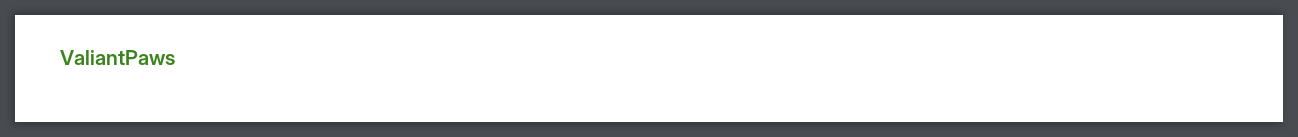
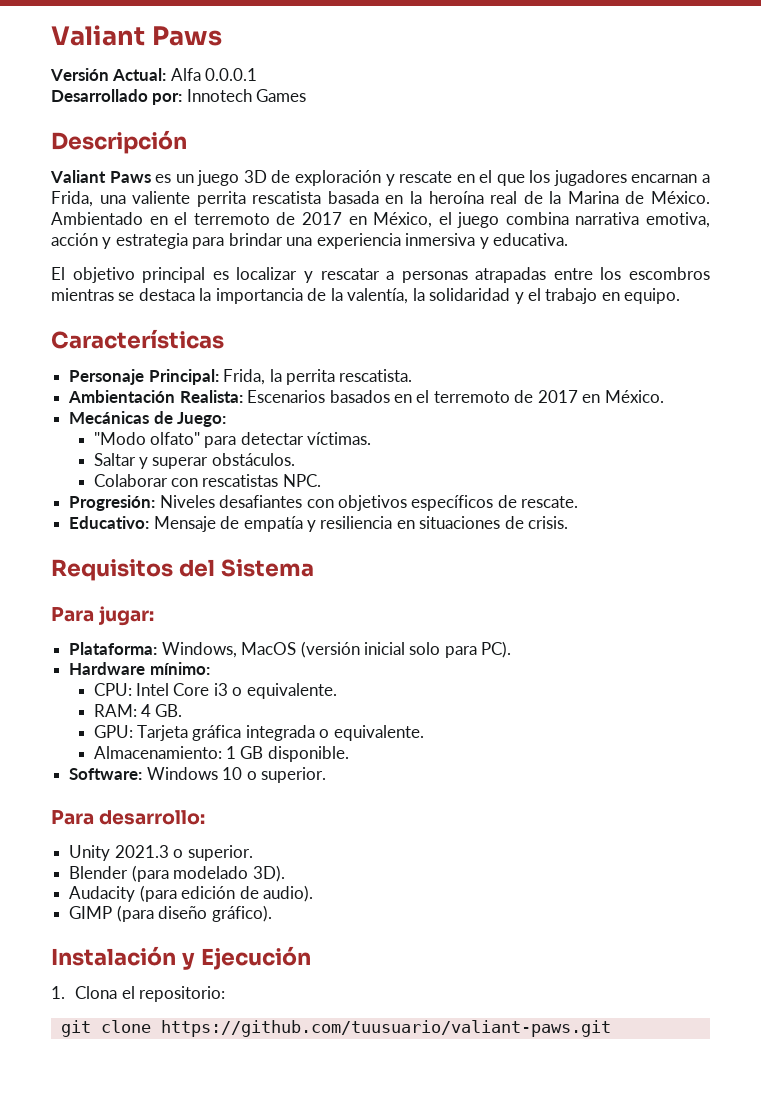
[60,50,175,65] ValiantPaws -> [51,25,222,46] [50,68,258,81] [51,89,307,105] [51,130,187,154] [50,170,710,186] [51,191,710,207] [51,212,710,228] [51,233,569,249] [51,267,710,283] [51,288,681,304] [51,329,224,349] [69,369,413,385] [68,390,664,403] [69,411,227,427] [93,432,372,448] [93,453,295,469] [93,474,321,487] [69,495,579,511] [69,516,569,532] [51,559,314,581] [51,606,155,626] [69,641,512,658] [69,662,210,675] [93,683,337,699] [93,704,183,717] [93,725,424,741] [93,746,349,762] [69,767,326,783] [51,810,206,825] [69,845,253,861] [69,865,285,882] [69,885,313,902] [69,905,272,922] [51,946,311,970] [51,986,226,1002] [60,1020,611,1037] Valiant Paws // Versión Actual: Alfa 0.0.0.1 // Desarrollado por: Innotech Games // Descripción // Valiant Paws es un juego 3D de exploración y rescate en el que los jugadores encarnan a Frida, una valiente perrita rescatista basada en la heroína real de la Marina de México. Ambientado en el terremoto de 2017 en México, el juego combina narrativa emotiva, acción y estrategia para brindar una experiencia inmersiva y educativa. // El objetivo principal es localizar y rescatar a personas atrapadas entre los escombros mientras se destaca la importancia de la valentía, la solidaridad y el trabajo en equipo. // Características // Personaje Principal: Frida, la perrita rescatista. // Ambientación Realista: Escenarios basados en el terremoto de 2017 en México. // Mecánicas de Juego: // "Modo olfato" para detectar víctimas. // Saltar y superar obstáculos. // Colaborar con rescatistas NPC. // Progresión: Niveles desafiantes con objetivos específicos de rescate. // Educativo: Mensaje de empatía y resiliencia en situaciones de crisis. // Requisitos del Sistema // Para jugar: // Plataforma: Windows, MacOS (versión inicial solo para PC). // Hardware mínimo: // CPU: Intel Core i3 o equivalente. // RAM: 4 GB. // GPU: Tarjeta gráfica integrada o equivalente. // Almacenamiento: 1 GB disponible. // Software: Windows 10 o superior. // Para desarrollo: // Unity 2021.3 o superior. // Blender (para modelado 3D). // Audacity (para edición de audio). // GIMP (para diseño gráfico). // Instalación y Ejecución // 1. Clona el repositorio: // git clone https://github.com/tuusuario/valiant-paws.git

